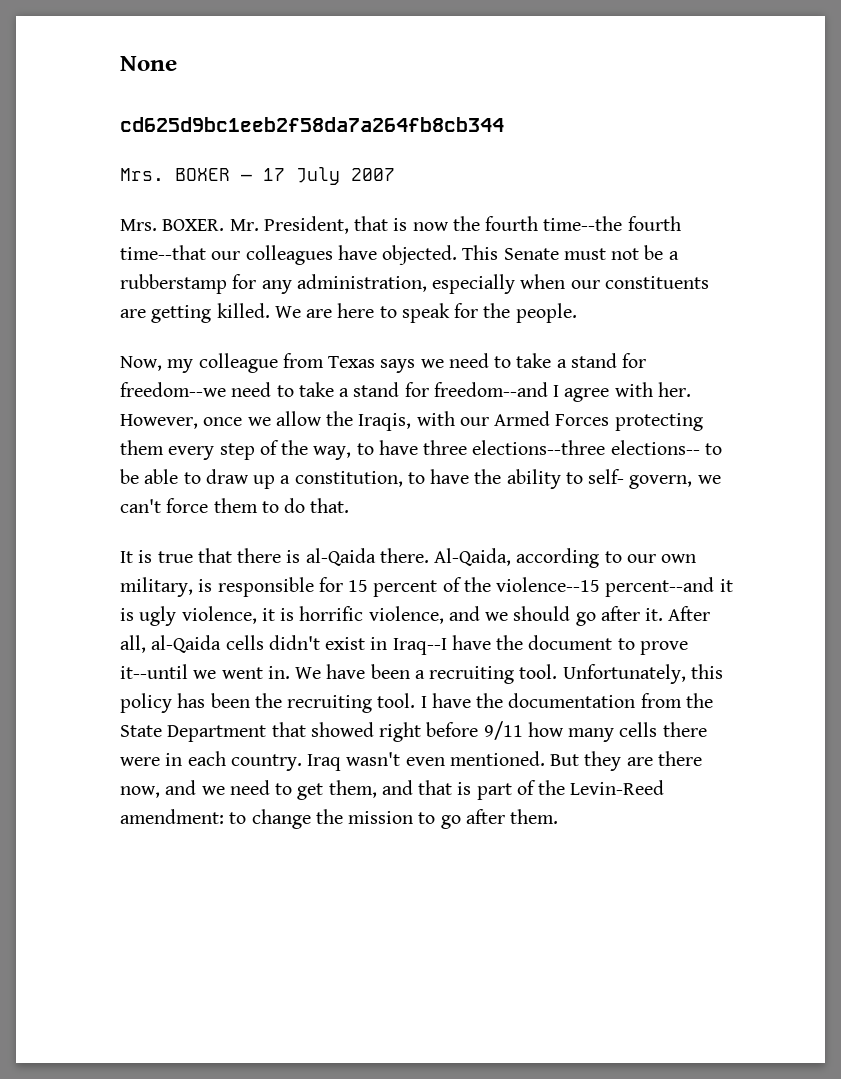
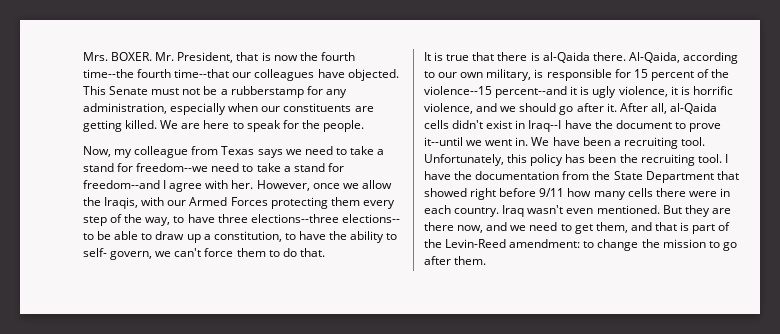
[120,56,177,71] [120,117,504,132] [120,167,395,185] None // cd625d9bc1eeb2f58da7a264fb8cb344 // Mrs. BOXER — 17 July 2007 // -> (83, 56) none

